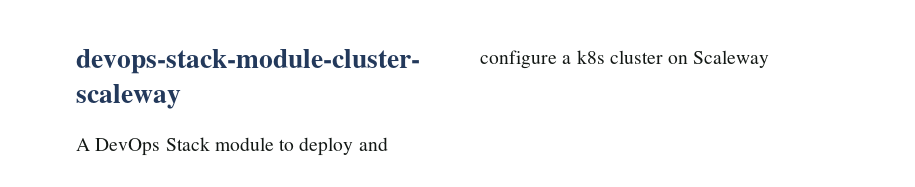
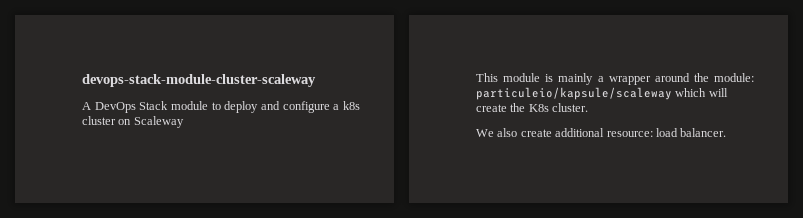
(770, 59) none -> [476,73,754,85] [476,87,728,100] [476,103,589,112] [476,128,727,137] // This module is mainly a wrapper around the module: particuleio/kapsule/scaleway which will create the K8s cluster. // We also create additional resource: load balancer.

